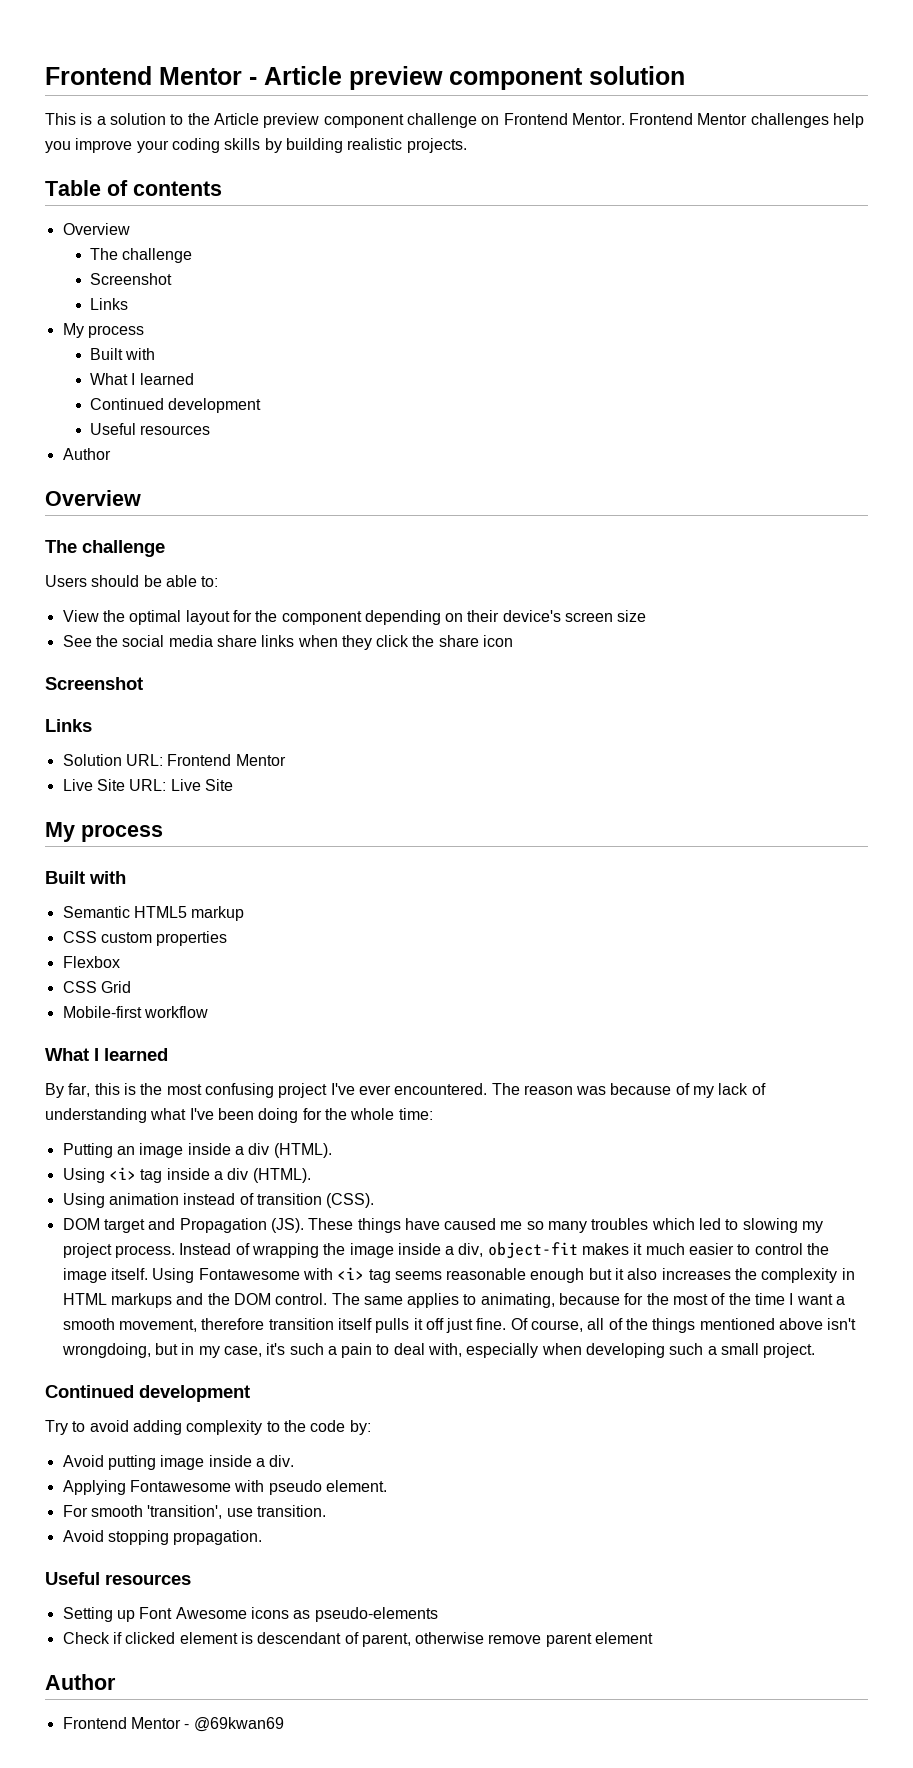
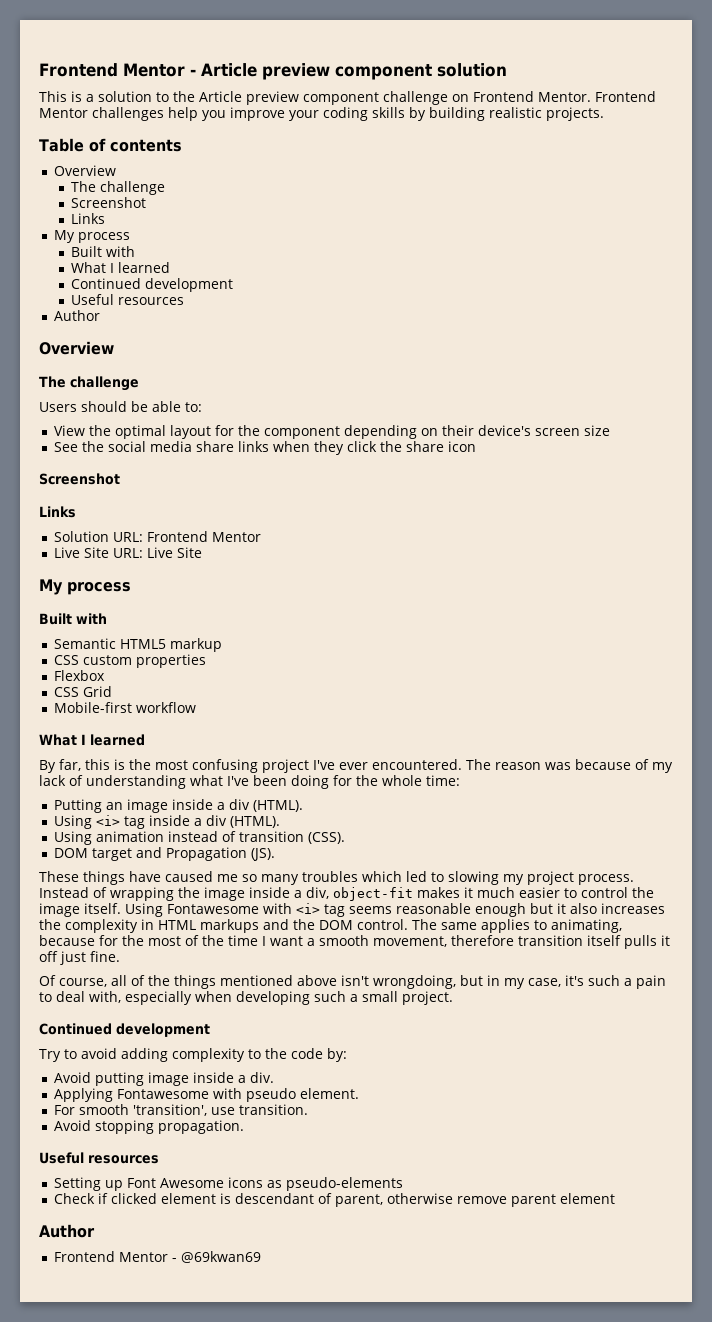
(304, 1225) none -> (275, 854) //
(507, 1324) none -> (120, 956) //

